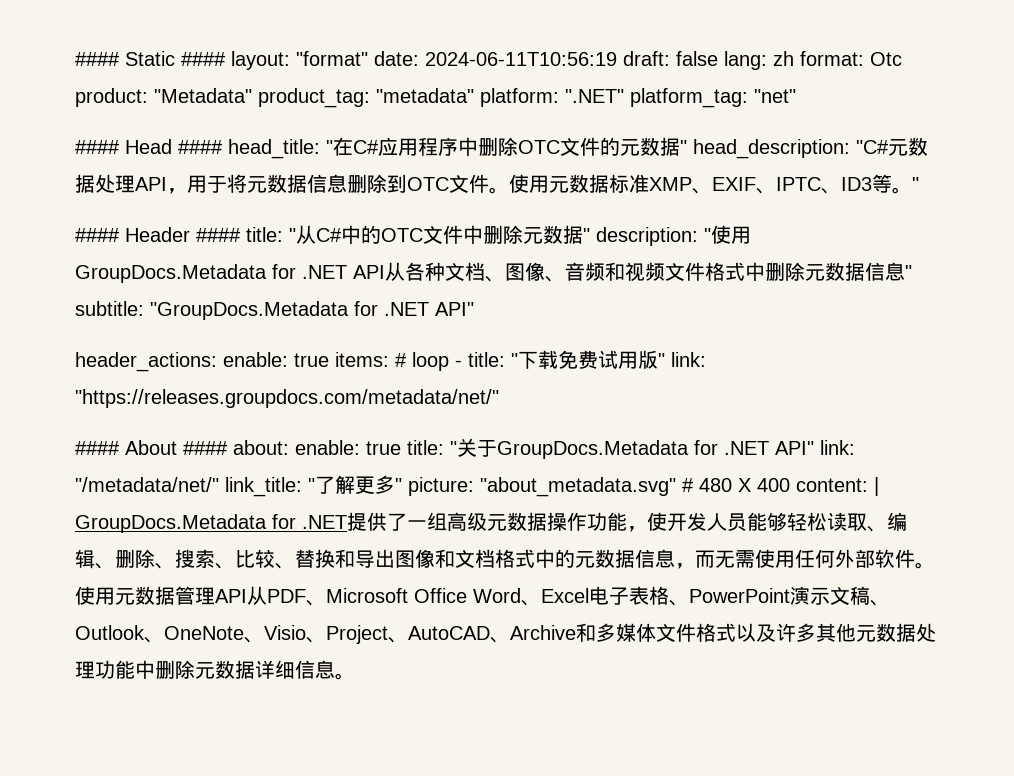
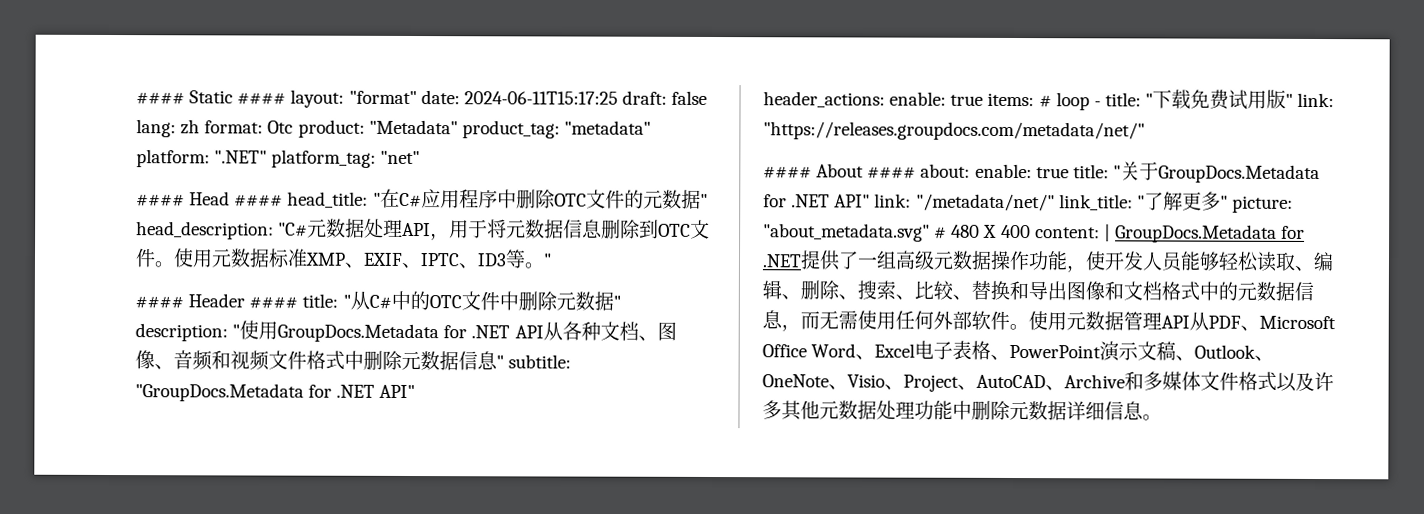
[425,52,617,66] 2024-06-11T10:56:19 -> [463,91,618,105] 2024-06-11T15:17:25

